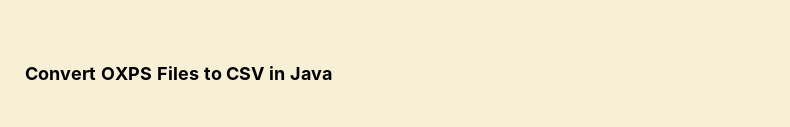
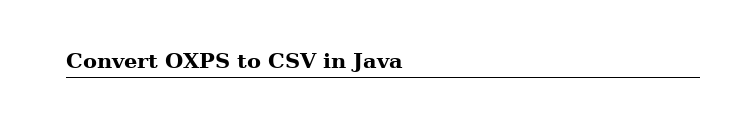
[156,66,199,80] Files -> (230, 60) none

